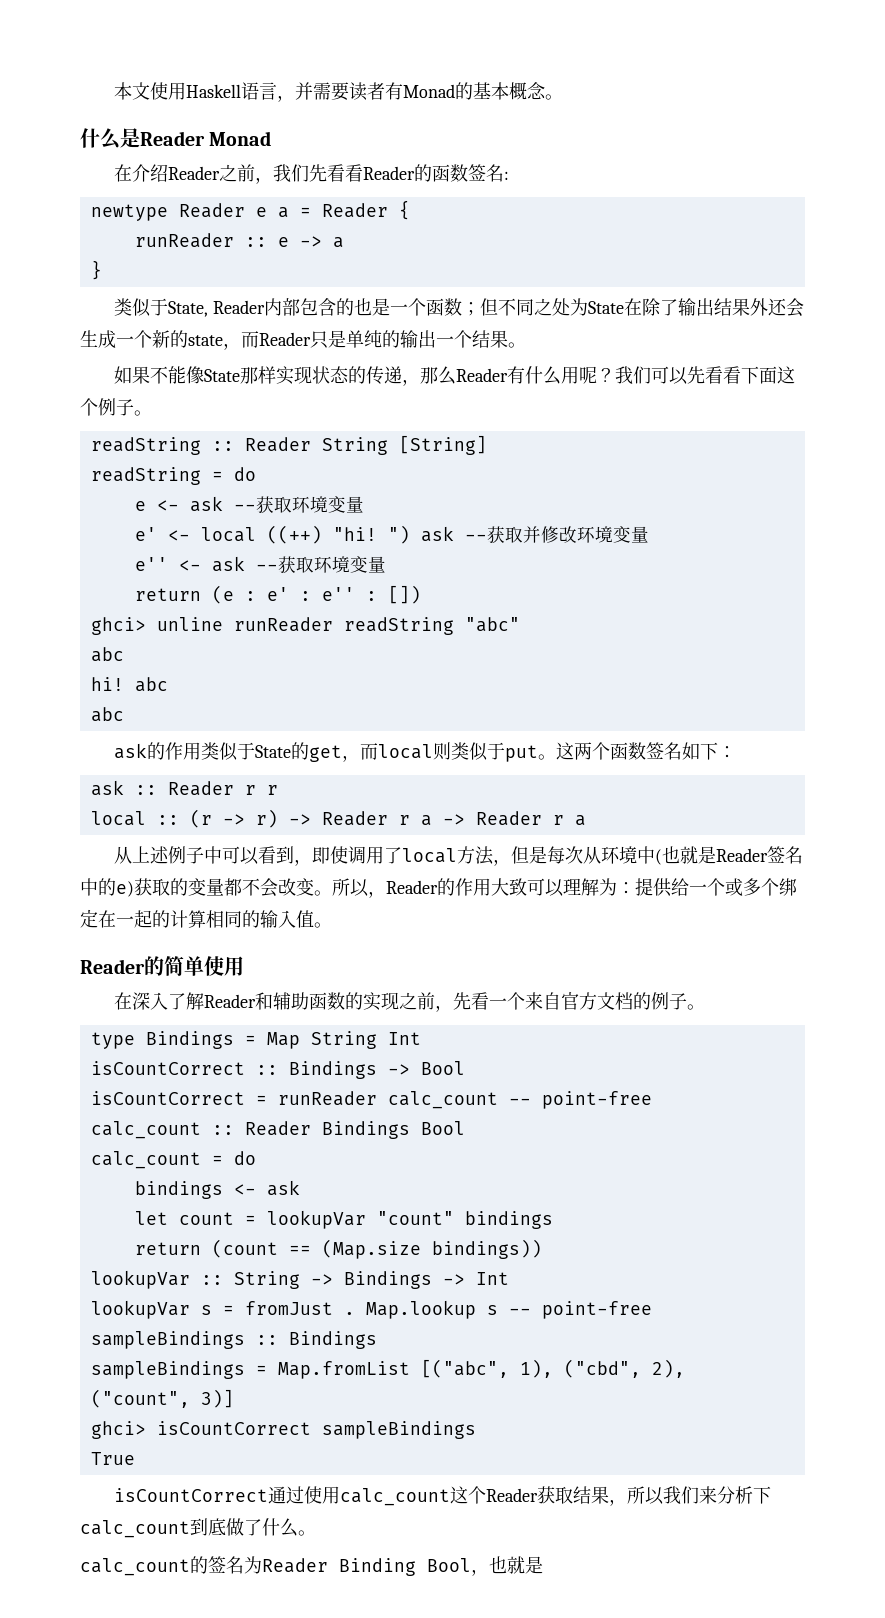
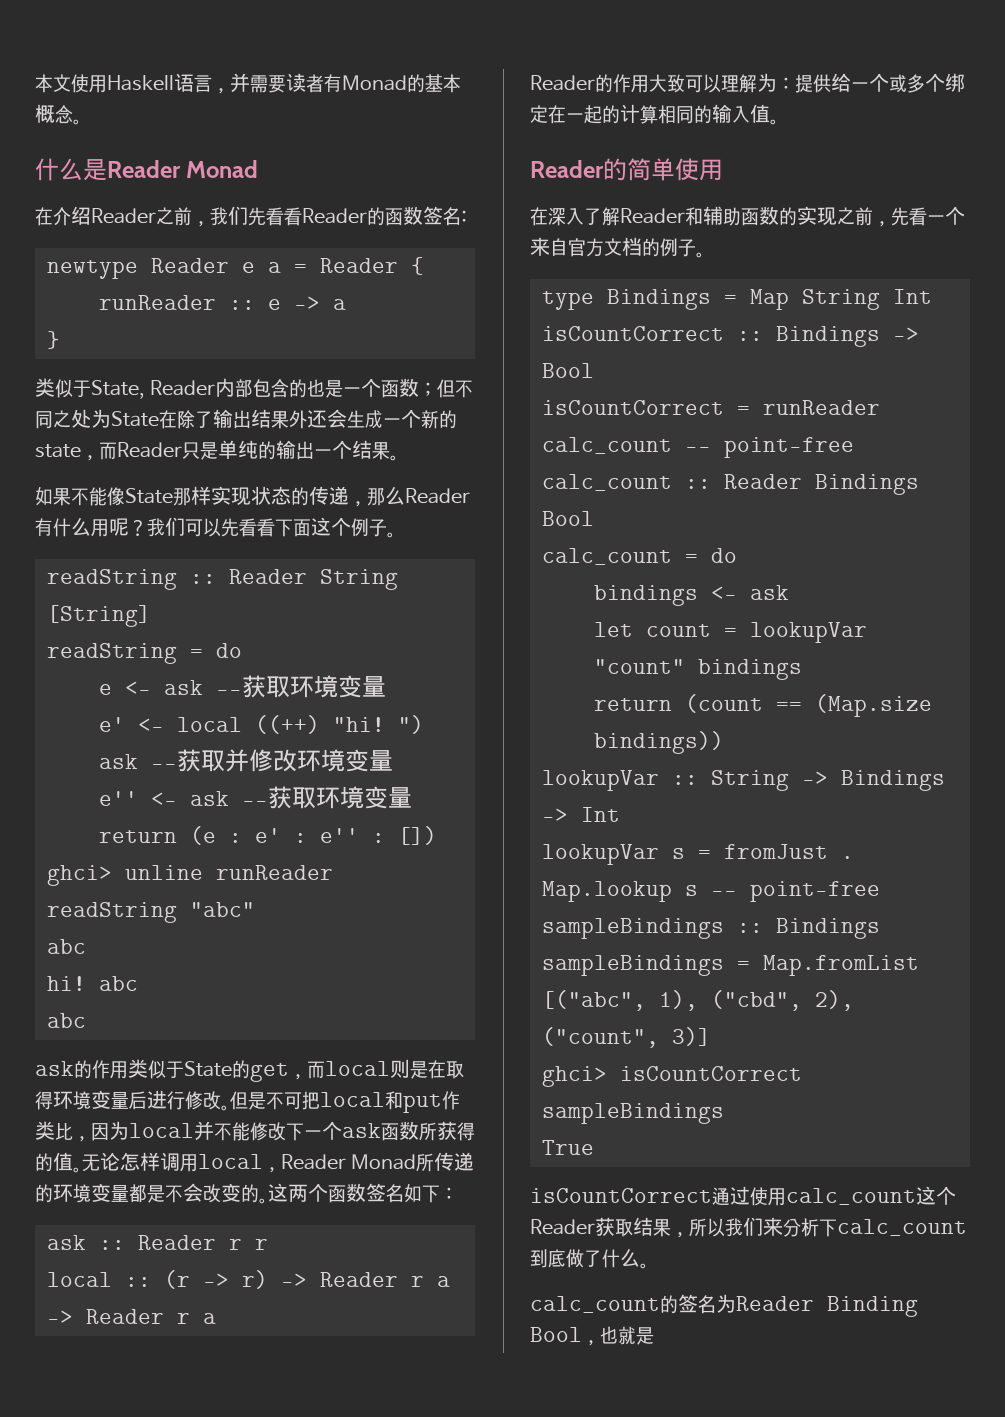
[451,742,539,762] 类似于put -> [410,1060,464,1079] [35,1090,460,1113] [35,1121,475,1142] [35,1152,475,1173] [35,1183,259,1203] 是在取得环境变量后进行修改。但是不可把local和put作类比，因为local并不能修改下一个ask函数所获得的值。无论怎样调用local，Reader Monad所传递的环境变量都是不会改变的
[114,846,804,866] [80,878,386,898] 从上述例子中可以看到，即使调用了local方法，但是每次从环境中(也就是Reader签名中的e)获取的变量都不会改变。所以， -> (216, 1318) none

